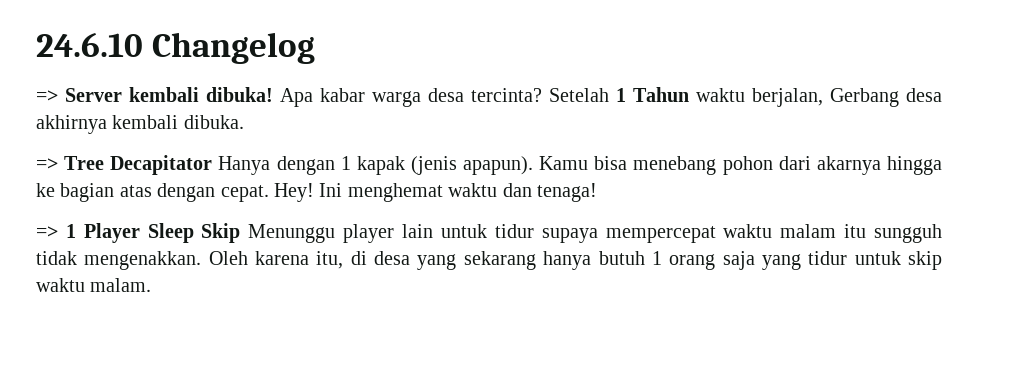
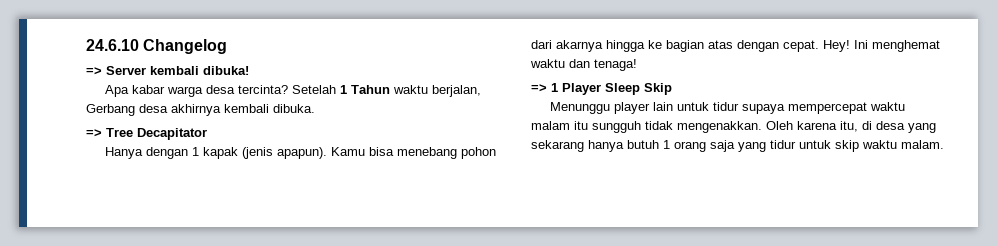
(273, 94) none -> (249, 70) //
(213, 165) none -> (207, 134) //
(241, 233) none -> (672, 89) //

